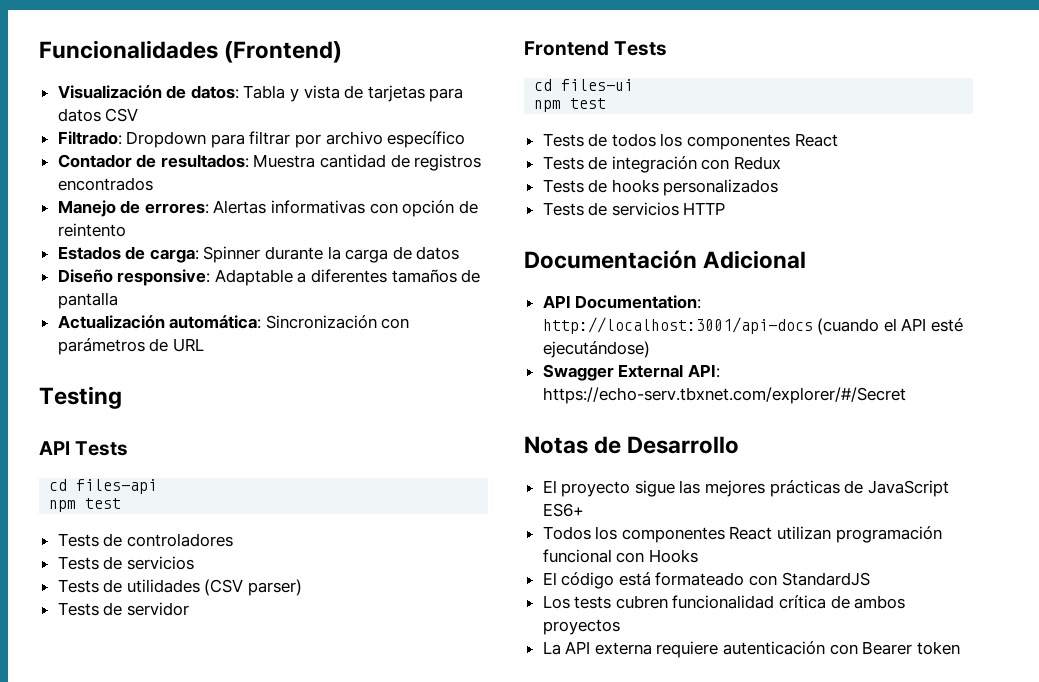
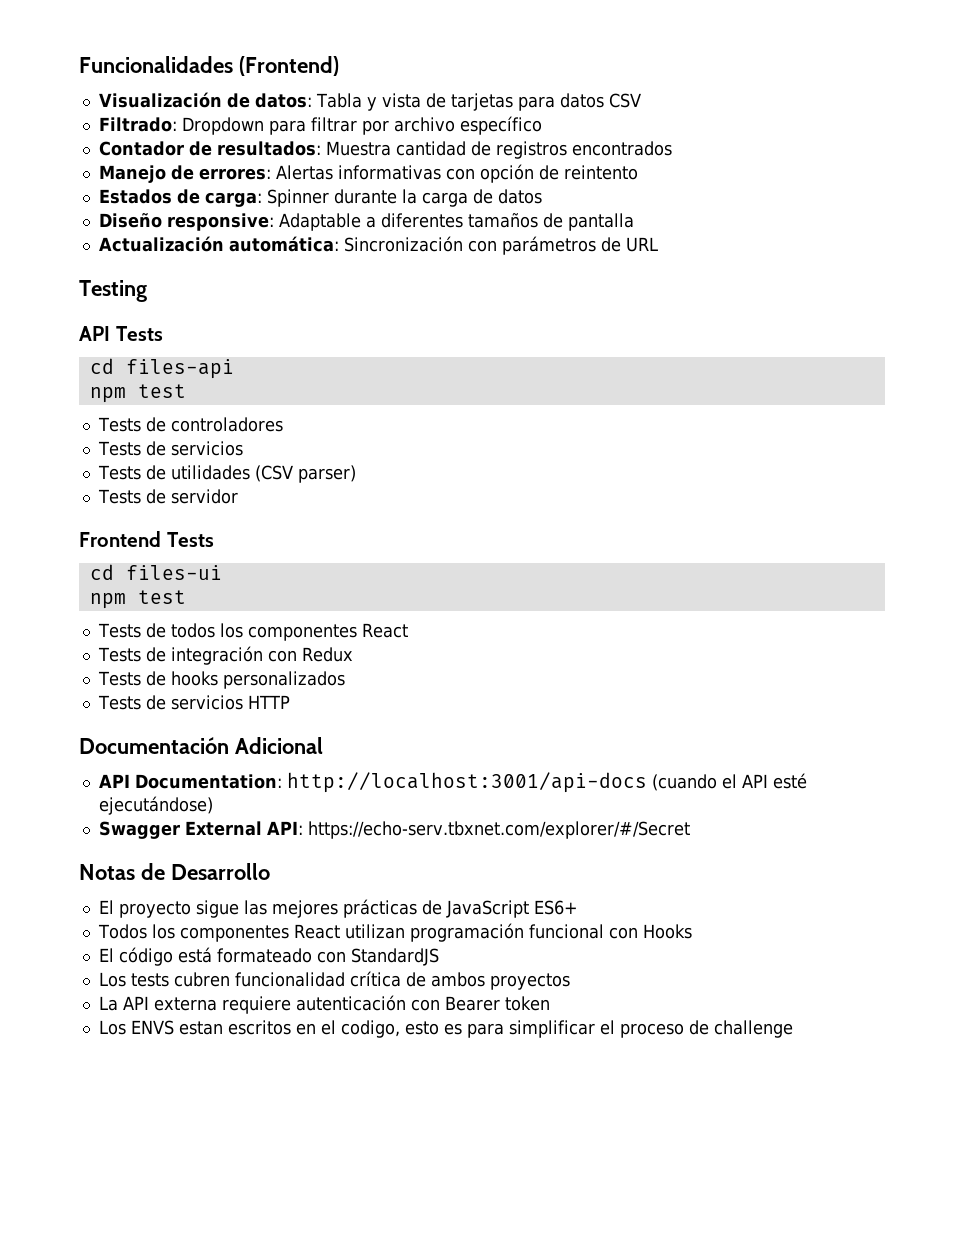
(960, 648) none -> [98,1020,793,1038] // Los ENVS estan escritos en el codigo, esto es para simplificar el proceso de challenge

